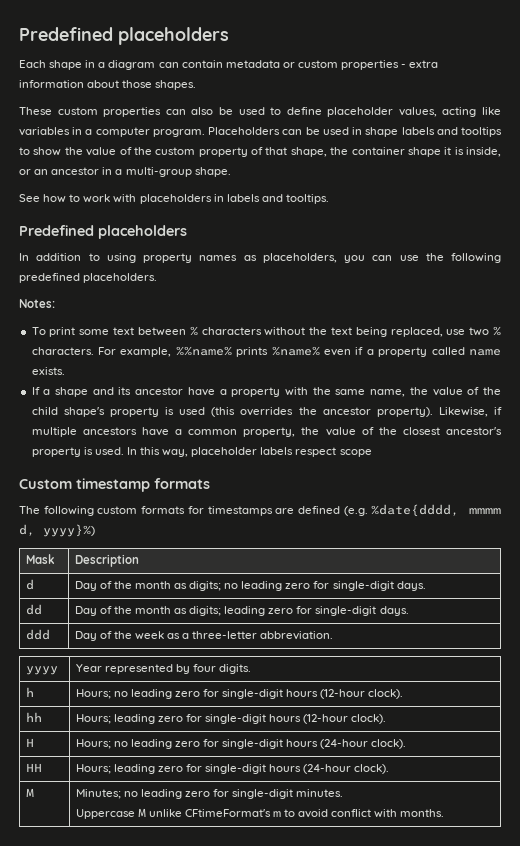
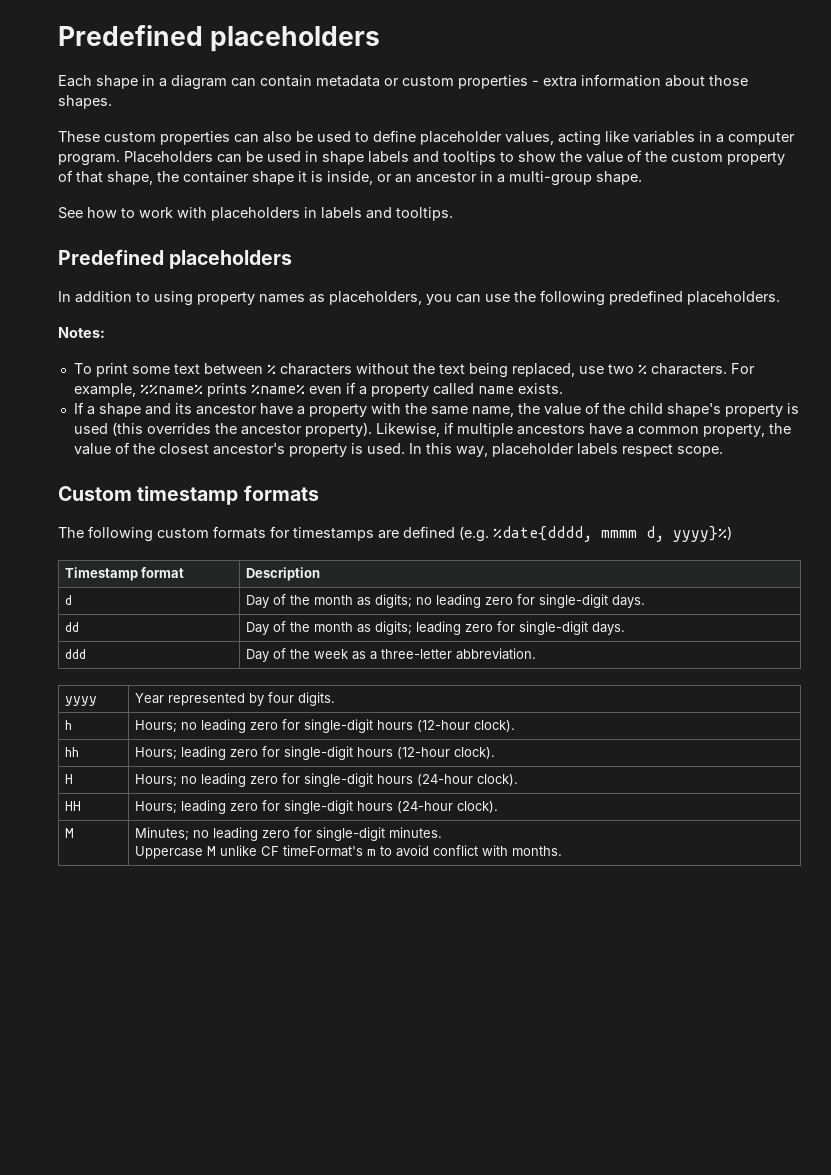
[339,449,372,457] scope -> [676,446,723,457] scope.
[25,554,55,564] Mask -> [64,567,185,581] Timestamp format
[184,809,271,817] CFtimeFormat's -> [260,845,363,857] CF timeFormat's

